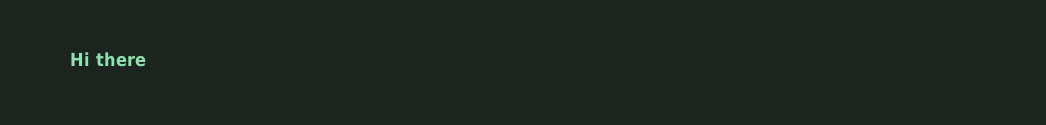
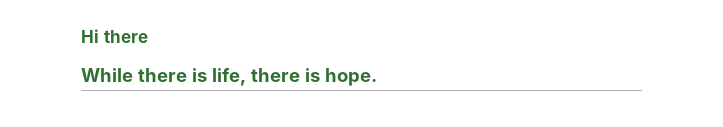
(146, 59) none -> [81,68,377,86] // While there is life, there is hope.

